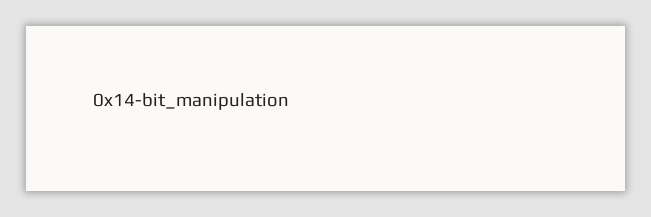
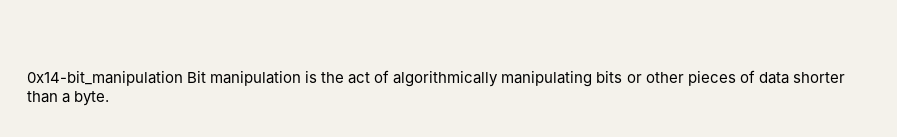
(289, 101) none -> [187,70,845,87] [27,91,110,106] Bit manipulation is the act of algorithmically manipulating bits or other pieces of data shorter than a byte.

